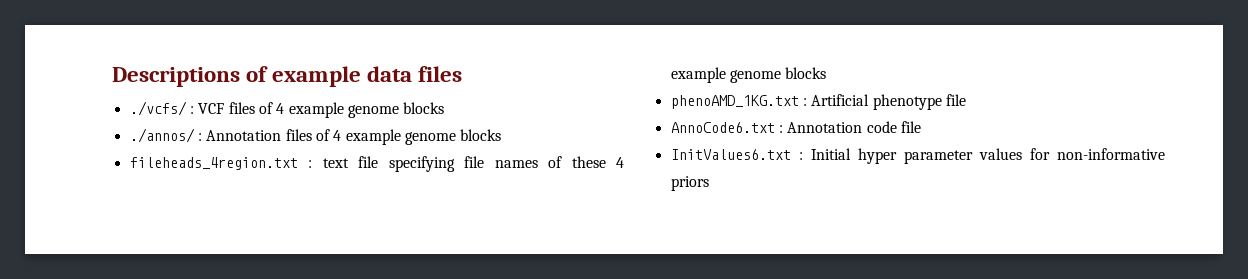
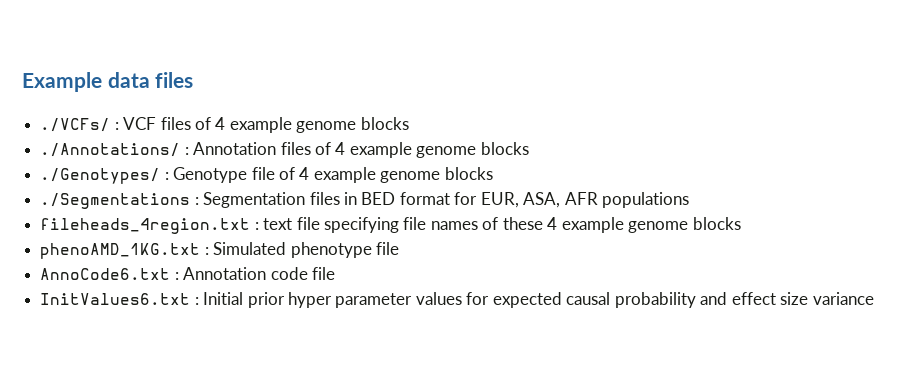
[112,66,362,87] Descriptions of example -> [22,72,102,92] Example
[129,101,187,116] ./vcfs/ -> [40,118,111,132] ./VCFs/
[129,128,195,143] ./annos/ -> [40,143,181,157] ./Annotations/
(502, 135) none -> [40,167,493,184] [40,192,690,209] // ./Genotypes/ : Genotype file of 4 example genome blocks // ./Segmentations : Segmentation files in BED format for EUR, ASA, AFR populations
[811,94,870,106] Artificial -> [213,242,287,255] Simulated
(851, 154) none -> [247,292,285,308] prior
[1057,148,1165,160] [670,176,709,191] non-informative priors -> [492,292,874,308] expected causal probability and effect size variance

